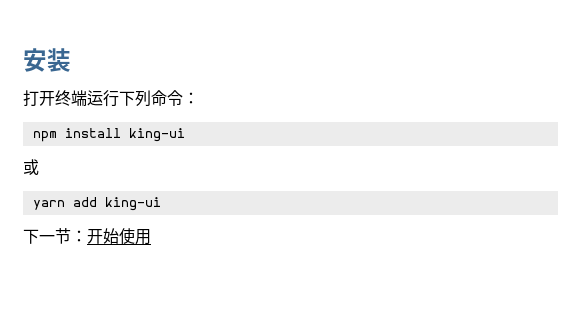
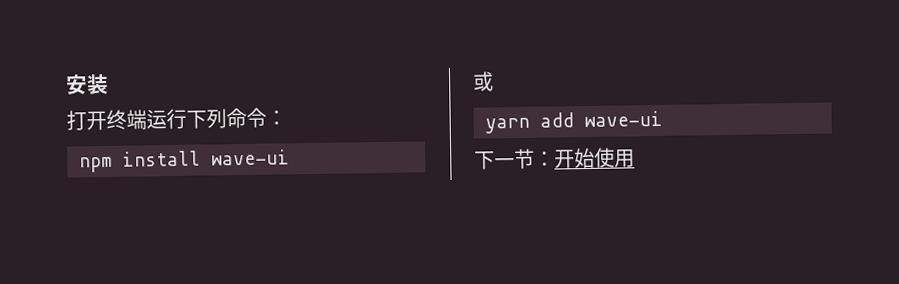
[128,128,185,142] king-ui -> [211,149,290,166] wave-ui
[104,197,161,211] king-ui -> [584,110,663,128] wave-ui

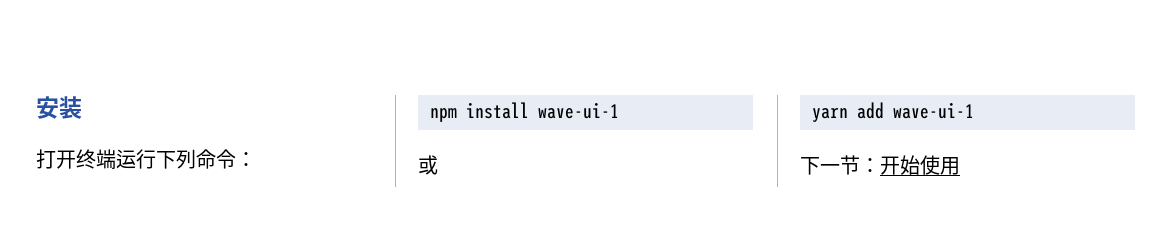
[211,149,290,166] wave-ui -> [538,102,619,119] wave-ui-1
[584,110,663,128] wave-ui -> [893,102,974,119] wave-ui-1

